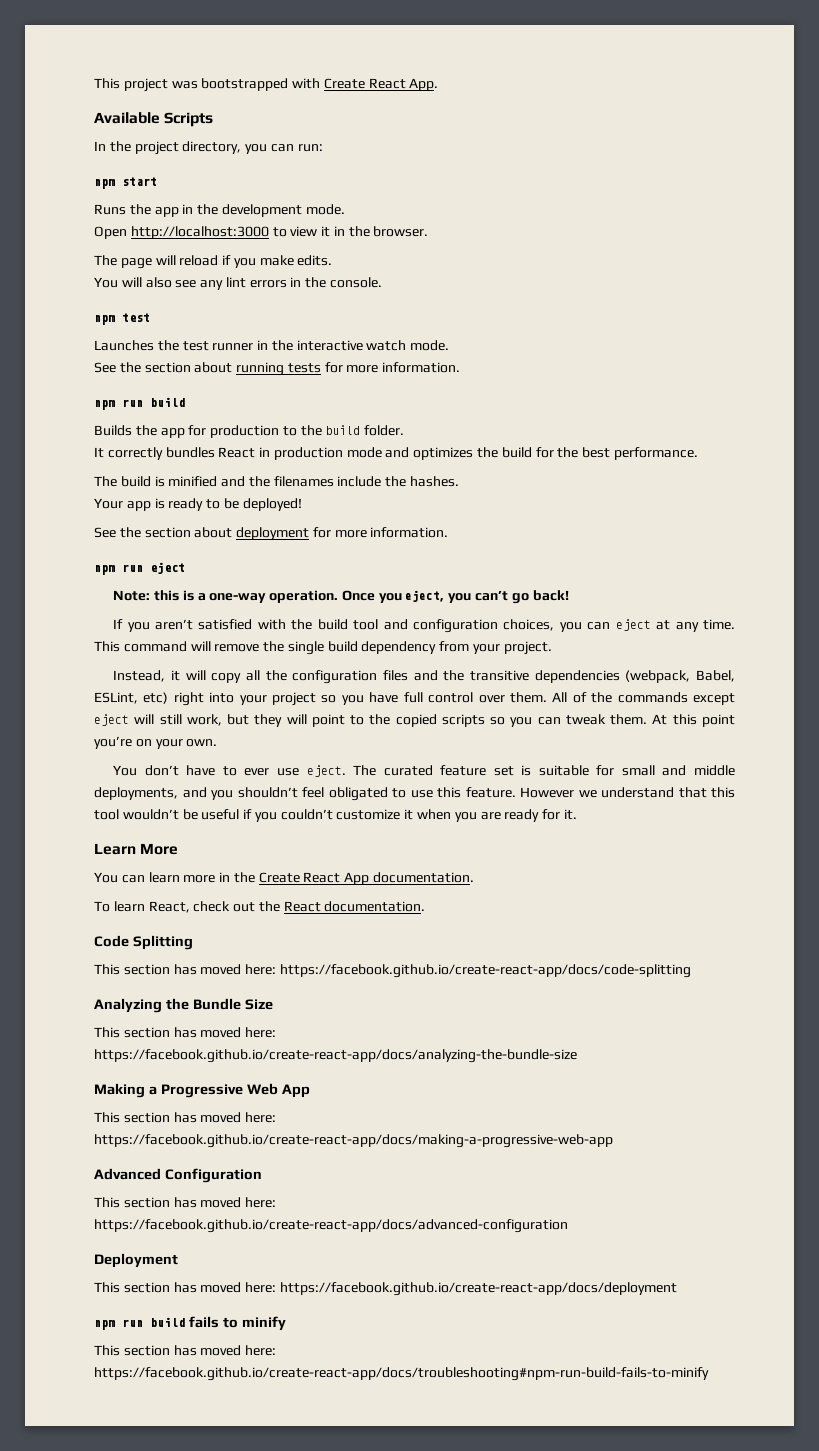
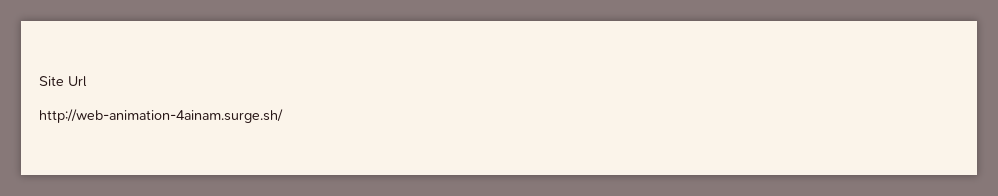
[94,78,439,92] [94,112,214,127] [94,141,323,155] [94,177,157,189] [94,204,345,217] [94,226,429,239] [94,255,333,269] [94,277,383,290] [94,313,150,325] [94,340,450,351] [94,362,461,376] [94,397,185,410] [94,425,405,438] [94,447,698,460] [94,476,460,487] [94,498,302,511] [94,527,449,540] [94,562,185,575] [113,590,569,604] [113,619,735,633] [94,641,552,655] [113,670,735,684] [94,692,736,706] [94,714,735,727] [94,736,218,749] [113,765,735,777] [94,787,735,801] [94,809,577,822] [94,843,179,855] [94,872,475,885] [94,901,426,913] [94,935,193,950] [94,964,691,978] [94,998,273,1013] [94,1027,277,1038] [94,1049,577,1063] [94,1083,310,1098] [94,1112,277,1123] [94,1134,613,1148] [94,1168,262,1183] [94,1197,277,1208] [94,1219,568,1233] [94,1253,178,1268] [94,1282,677,1296] [94,1316,286,1331] [94,1345,277,1356] [94,1367,709,1381] This project was bootstrapped with Create React App. // Available Scripts // In the project directory, you can run: // npm start // Runs the app in the development mode. // Open http://localhost:3000 to view it in the browser. // The page will reload if you make edits. // You will also see any lint errors in the console. // npm test // Launches the test runner in the interactive watch mode. // See the section about running tests for more information. // npm run build // Builds the app for production to the build folder. // It correctly bundles React in production mode and optimizes the build for the best performance. // The build is minified and the filenames include the hashes. // Your app is ready to be deployed! // See the section about deployment for more information. // npm run eject // Note: this is a one-way operation. Once you eject, you can’t go back! // If you aren’t satisfied with the build tool and configuration choices, you can eject at any time. This command will remove the single build dependency from your project. // Instead, it will copy all the configuration files and the transitive dependencies (webpack, Babel, ESLint, etc) right into your project so you have full control over them. All of the commands except eject will still work, but they will point to the copied scripts so you can tweak them. At this point you’re on your own. // You don’t have to ever use eject. The curated feature set is suitable for small and middle deployments, and you shouldn’t feel obligated to use this feature. However we understand that this tool wouldn’t be useful if you couldn’t customize it when you are ready for it. // Learn More // You can learn more in the Create React App documentation. // To learn React, check out the React documentation. // Code Splitting // This section has moved here: https://facebook.github.io/create-react-app/docs/code-splitting // Analyzing the Bundle Size // This section has moved here: https://facebook.github.io/create-react-app/docs/analyzing-the-bundle-size // Making a Progressive Web App // This section has moved here: https://facebook.github.io/create-react-app/docs/making-a-progressive-web-app // Advanced Configuration // This section has moved here: https://facebook.github.io/create-react-app/docs/advanced-configuration // Deployment // This section has moved here: https://facebook.github.io/create-react-app/docs/deployment // npm run build fails to minify // This section has moved here: https://facebook.github.io/create-react-app/docs/troubleshooting#npm-run-build-fails-to-minify -> [39,76,87,87] [39,109,283,123] Site Url // http://web-animation-4ainam.surge.sh/

